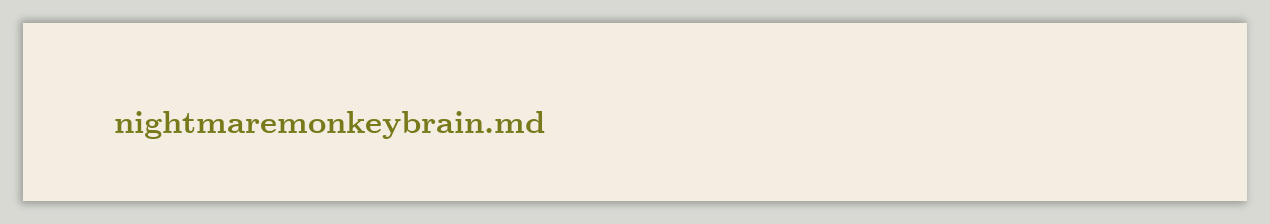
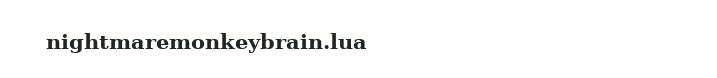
[114,111,545,139] nightmaremonkeybrain.md -> [46,33,367,53] nightmaremonkeybrain.lua

